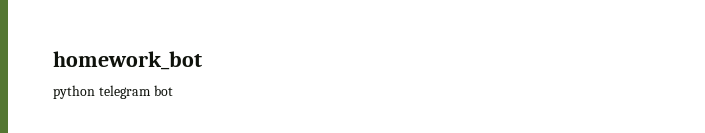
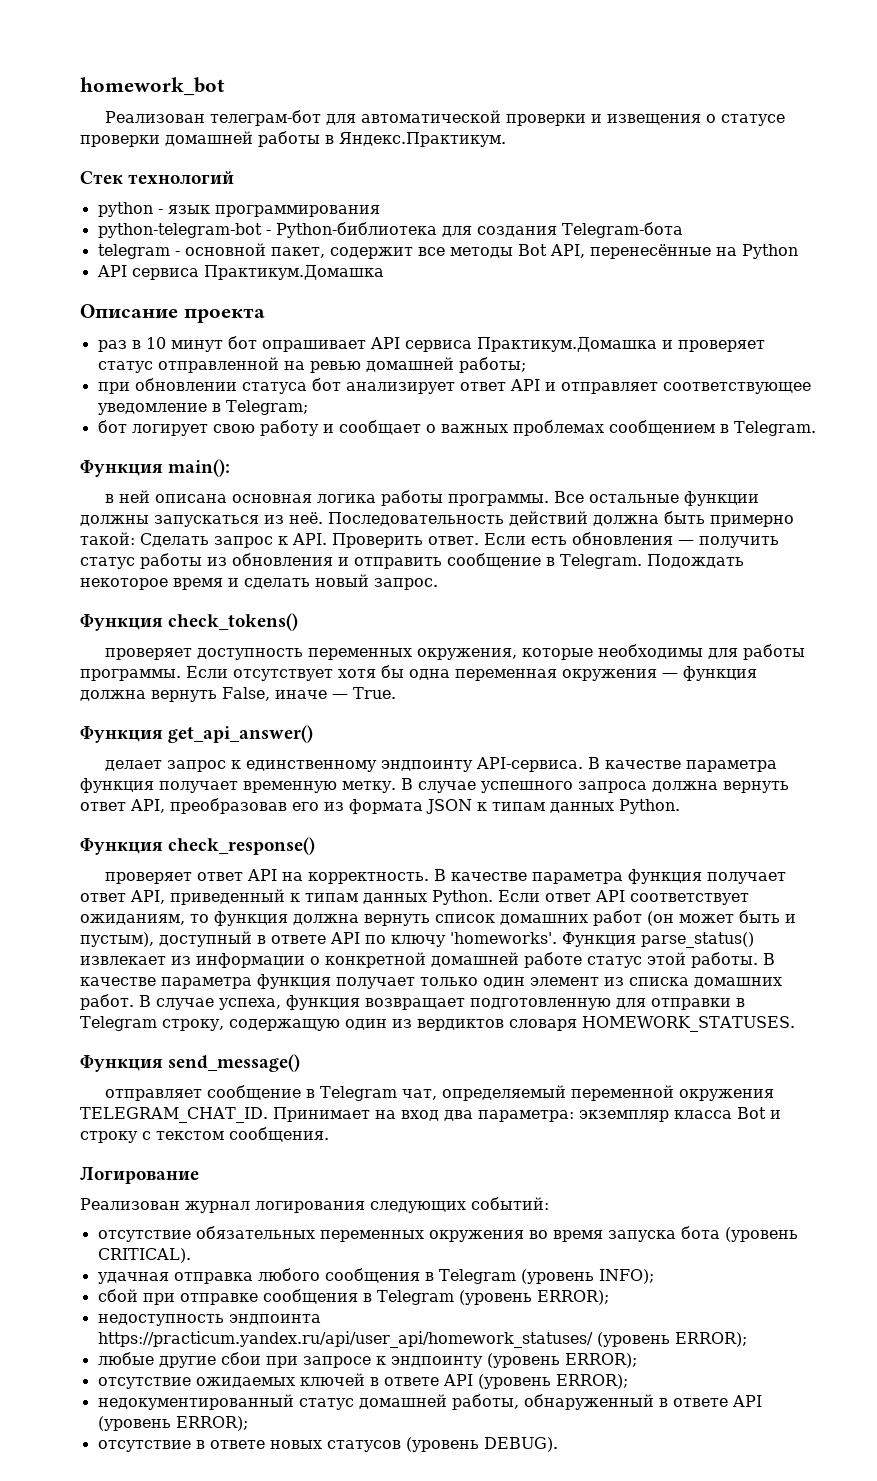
[53,85,173,99] python telegram bot -> [104,110,785,126] [80,131,506,147] [80,171,235,184] [97,202,380,217] [97,222,683,238] [97,243,798,259] [96,265,384,280] [80,304,265,323] [97,336,765,352] [97,357,526,373] [97,378,811,394] [97,400,308,415] [97,420,816,436] [80,459,231,477] [104,490,759,506] [80,511,794,527] [80,532,779,548] [80,553,744,569] [80,574,438,590] [80,613,299,631] [104,644,805,660] [80,665,757,681] [80,687,396,702] [80,725,314,743] [104,757,777,772] [80,778,789,793] [80,798,680,814] [80,837,316,855] [104,869,786,884] [80,889,749,905] [80,910,796,926] [80,931,754,948] [80,952,775,968] [80,974,782,989] [80,994,745,1010] [80,1016,795,1032] [80,1054,301,1072] [104,1085,774,1101] [80,1107,781,1123] [80,1127,329,1143] [80,1166,199,1184] [80,1197,549,1213] [97,1226,798,1242] [97,1248,191,1263] [97,1268,654,1284] [97,1289,609,1305] [97,1314,321,1326] [97,1331,747,1348] [97,1352,637,1368] [97,1373,628,1389] [97,1394,762,1410] [97,1416,248,1431] [97,1437,558,1452] Реализован телеграм-бот для автоматической проверки и извещения о статусе проверки домашней работы в Яндекс.Практикум. // Стек технологий // python - язык программирования // python-telegram-bot - Python-библиотека для создания Telegram-бота // telegram - основной пакет, содержит все методы Bot API, перенесённые на Python // API сервиса Практикум.Домашка // Описание проекта // раз в 10 минут бот опрашивает API сервиса Практикум.Домашка и проверяет статус отправленной на ревью домашней работы; // при обновлении статуса бот анализирует ответ API и отправляет соответствующее уведомление в Telegram; // бот логирует свою работу и сообщает о важных проблемах сообщением в Telegram. // Функция main(): // в ней описана основная логика работы программы. Все остальные функции должны запускаться из неё. Последовательность действий должна быть примерно такой: Сделать запрос к API. Проверить ответ. Если есть обновления — получить статус работы из обновления и отправить сообщение в Telegram. Подождать некоторое время и сделать новый запрос. // Функция check_tokens() // проверяет доступность переменных окружения, которые необходимы для работы программы. Если отсутствует хотя бы одна переменная окружения — функция должна вернуть False, иначе — True. // Функция get_api_answer() // делает запрос к единственному эндпоинту API-сервиса. В качестве параметра функция получает временную метку. В случае успешного запроса должна вернуть ответ API, преобразовав его из формата JSON к типам данных Python. // Функция check_response() // проверяет ответ API на корректность. В качестве параметра функция получает ответ API, приведенный к типам данных Python. Если ответ API соответствует ожиданиям, то функция должна вернуть список домашних работ (он может быть и пустым), доступный в ответе API по ключу 'homeworks'. Функция parse_status() извлекает из информации о конкретной домашней работе статус этой работы. В качестве параметра функция получает только один элемент из списка домашних работ. В случае успеха, функция возвращает подготовленную для отправки в Telegram строку, содержащую один из вердиктов словаря HOMEWORK_STATUSES. // Функция send_message() // отправляет сообщение в Telegram чат, определяемый переменной окружения TELEGRAM_CHAT_ID. Принимает на вход два параметра: экземпляр класса Bot и строку с текстом сообщения. // Логирование // Реализован журнал логирования следующих событий: // отсутствие обязательных переменных окружения во время запуска бота (уровень CRITICAL). // удачная отправка любого сообщения в Telegram (уровень INFO); // сбой при отправке сообщения в Telegram (уровень ERROR); // недоступность эндпоинта https://practicum.yandex.ru/api/user_api/homework_statuses/ (уровень ERROR); // любые другие сбои при запросе к эндпоинту (уровень ERROR); // отсутствие ожидаемых ключей в ответе API (уровень ERROR); // недокументированный статус домашней работы, обнаруженный в ответе API (уровень ERROR); // отсутствие в ответе новых статусов (уровень DEBUG).

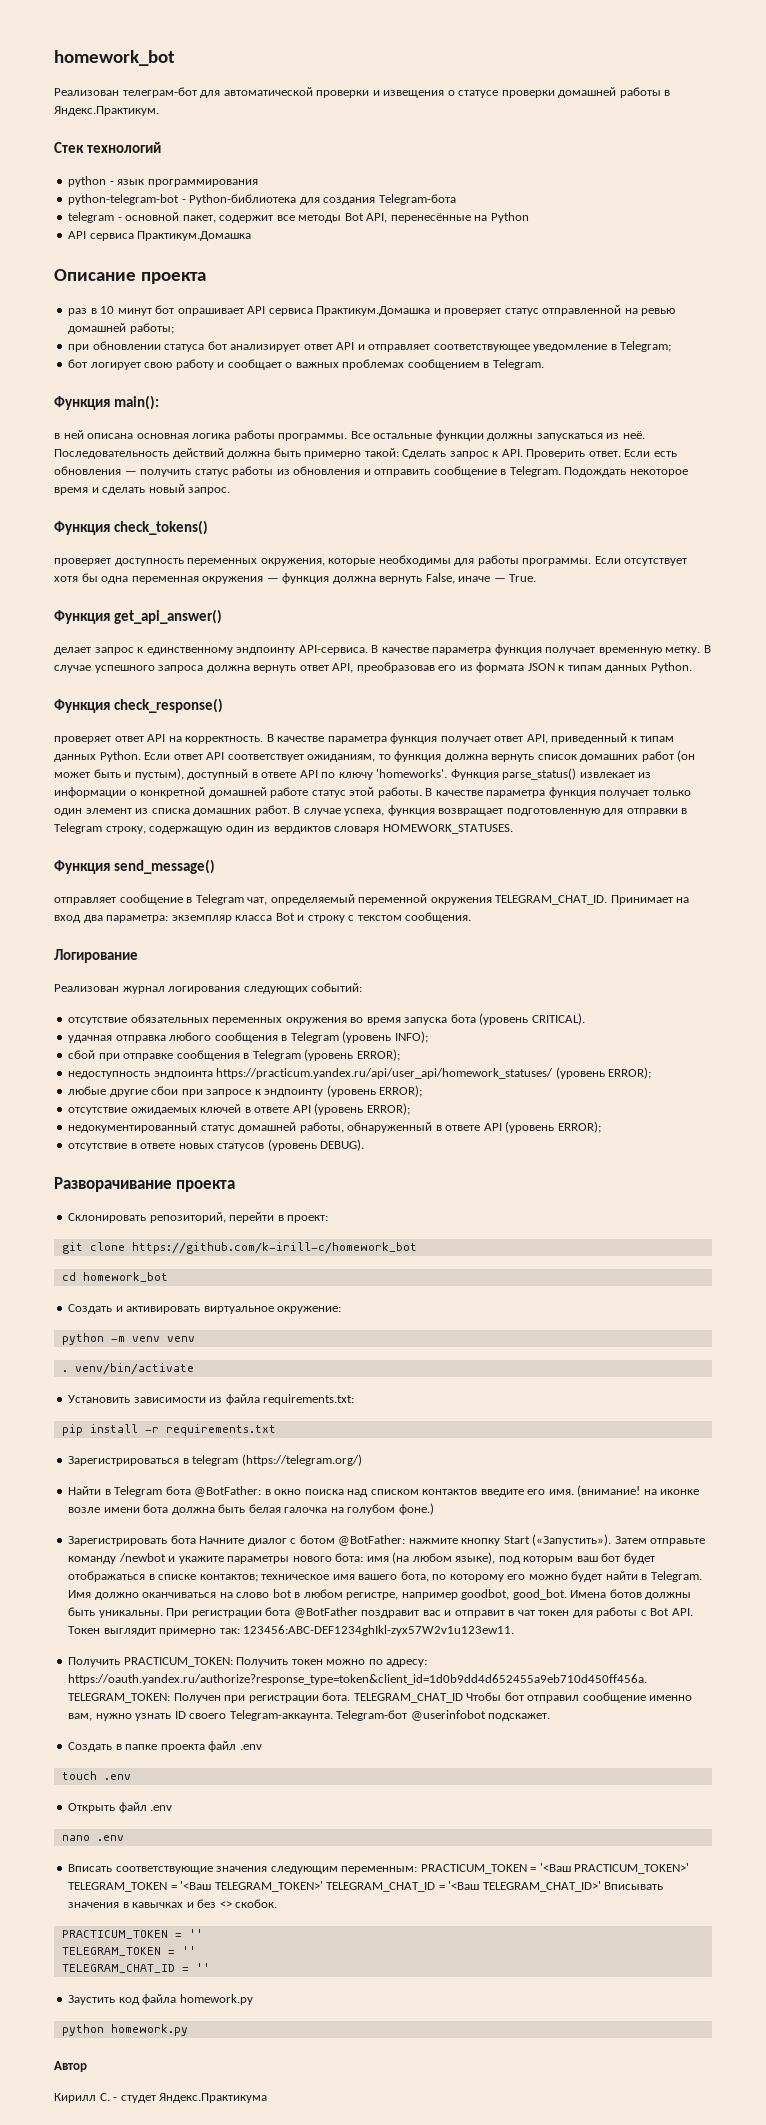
(558, 1444) none -> [54,1177,236,1192] [68,1212,329,1223] [61,1242,417,1254] [61,1272,168,1282] [68,1304,342,1314] [61,1333,195,1345] [61,1363,194,1375] [68,1394,355,1405] [61,1424,276,1436] [68,1454,362,1466] [68,1485,700,1497] [68,1503,434,1515] [68,1534,706,1546] [68,1552,655,1564] [68,1571,702,1582] [68,1589,692,1600] [68,1607,693,1618] [68,1625,515,1636] [68,1657,428,1667] [68,1674,648,1685] [68,1692,693,1703] [68,1710,551,1721] [68,1741,262,1752] [61,1771,131,1780] [68,1802,173,1813] [61,1835,124,1841] [68,1863,690,1874] [68,1881,664,1892] [68,1899,278,1908] [61,1929,203,1939] [61,1946,196,1956] [61,1963,210,1973] [68,1994,253,2005] [61,2024,188,2036] [54,2061,87,2072] [54,2093,268,2103] // Разворачивание проекта // Склонировать репозиторий, перейти в проект: // git clone https://github.com/k-irill-c/homework_bot // cd homework_bot // Cоздать и активировать виртуальное окружение: // python -m venv venv // . venv/bin/activate // Установить зависимости из файла requirements.txt: // pip install -r requirements.txt // Зарегистрироваться в telegram (https://telegram.org/) // Найти в Telegram бота @BotFather: в окно поиска над списком контактов введите его имя. (внимание! на иконке возле имени бота должна быть белая галочка на голубом фоне.) // Зарегистрировать бота Начните диалог с ботом @BotFather: нажмите кнопку Start («Запустить»). Затем отправьте команду /newbot и укажите параметры нового бота: имя (на любом языке), под которым ваш бот будет отображаться в списке контактов; техническое имя вашего бота, по которому его можно будет найти в Telegram. Имя должно оканчиваться на слово bot в любом регистре, например goodbot, good_bot. Имена ботов должны быть уникальны. При регистрации бота @BotFather поздравит вас и отправит в чат токен для работы с Bot API. Токен выглядит примерно так: 123456:ABC-DEF1234ghIkl-zyx57W2v1u123ew11. // Получить PRACTICUM_TOKEN: Получить токен можно по адресу: https://oauth.yandex.ru/authorize?response_type=token&client_id=1d0b9dd4d652455a9eb710d450ff456a. TELEGRAM_TOKEN: Получен при регистрации бота. TELEGRAM_CHAT_ID Чтобы бот отправил сообщение именно вам, нужно узнать ID своего Telegram-аккаунта. Telegram-бот @userinfobot подскажет. // Создать в папке проекта файл .env // touch .env // Открыть файл .env // nano .env // Вписать соответствующие значения следующим переменным: PRACTICUM_TOKEN = '<Ваш PRACTICUM_TOKEN>' TELEGRAM_TOKEN = '<Ваш TELEGRAM_TOKEN>' TELEGRAM_CHAT_ID = '<Ваш TELEGRAM_CHAT_ID>' Вписывать значения в кавычках и без <> скобок. // PRACTICUM_TOKEN = '' // TELEGRAM_TOKEN = '' // TELEGRAM_CHAT_ID = '' // Заустить код файла homework.py // python homework.py // Автор // Кирилл С. - студет Яндекс.Практикума

